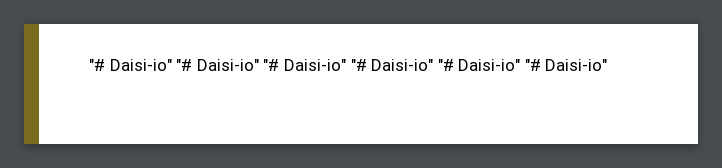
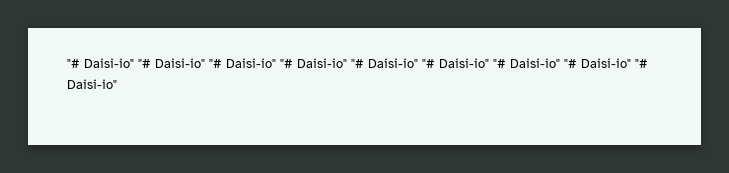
(608, 65) none -> [493,58,648,68] [67,79,117,89] "# Daisi-io" "# Daisi-io" "# Daisi-io"

